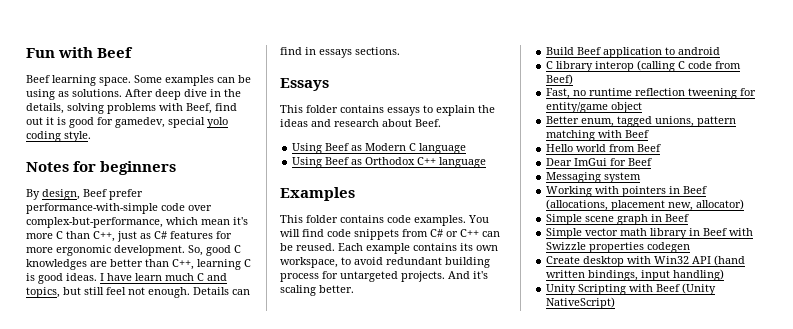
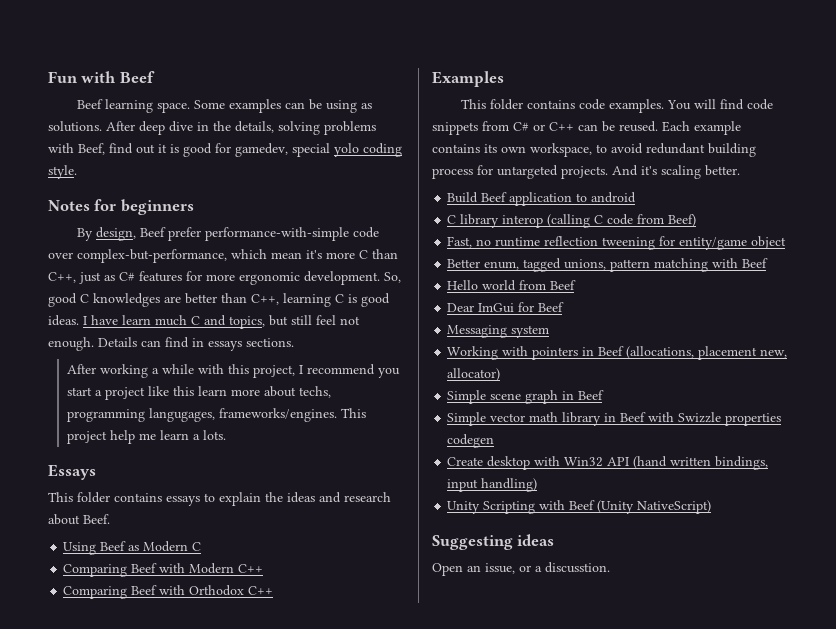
(400, 51) none -> [67,364,401,378] [67,386,332,400] [67,408,367,422] [67,430,227,444] // After working a while with this project, I recommend you start a project like this learn more about techs, programming langugages, frameworks/engines. This project help me learn a lots.
[419,143,467,154] [292,157,363,168] language // Using Beef as -> [63,563,264,577] [63,585,186,599] // Comparing Beef with Modern C++ // Comparing Beef with
[439,157,487,168] language -> (274, 590) none
(616, 303) none -> [432,534,555,550] [432,562,610,576] // Suggesting ideas // Open an issue, or a discusstion.

